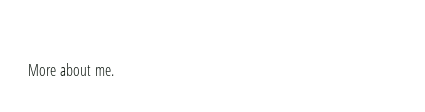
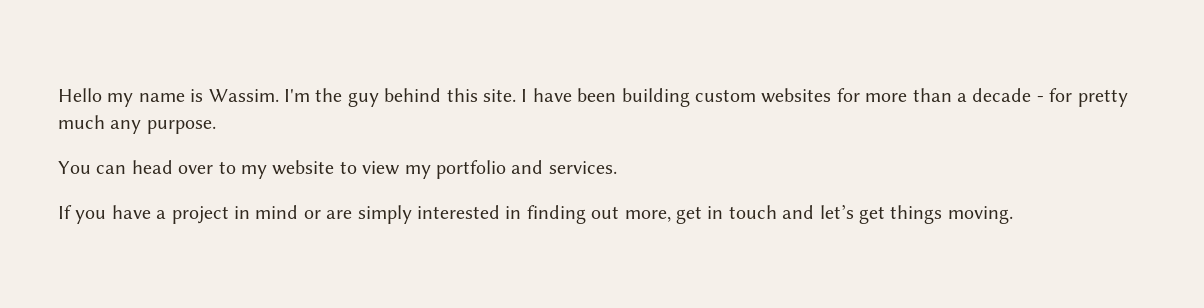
[28,63,115,76] More about me. -> [58,88,1128,107] [58,115,216,134] [58,160,617,179] [58,204,1013,224] Hello my name is Wassim. I'm the guy behind this site. I have been building custom websites for more than a decade - for pretty much any purpose. // You can head over to my website to view my portfolio and services. // If you have a project in mind or are simply interested in finding out more, get in touch and let’s get things moving.

